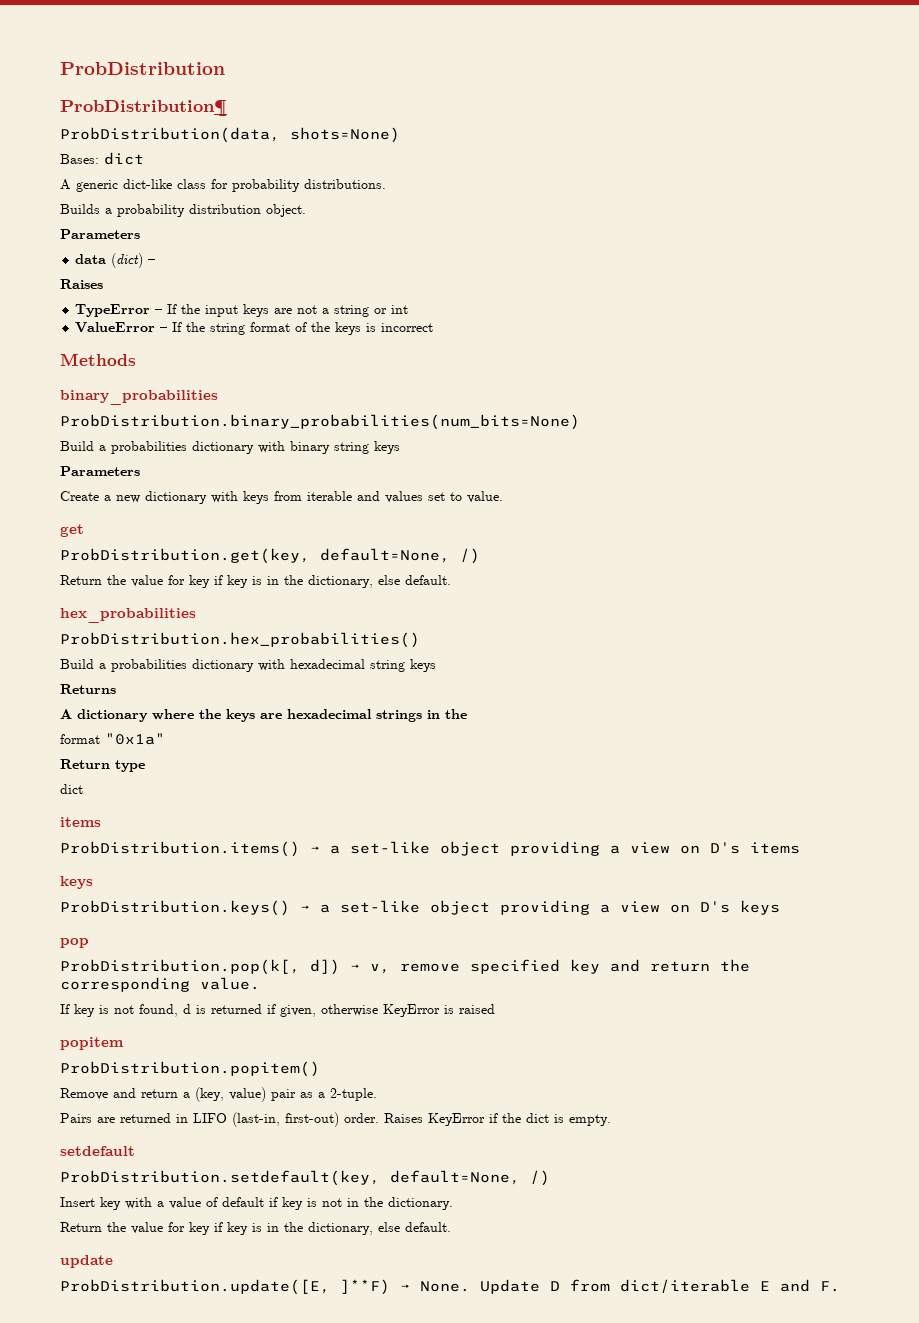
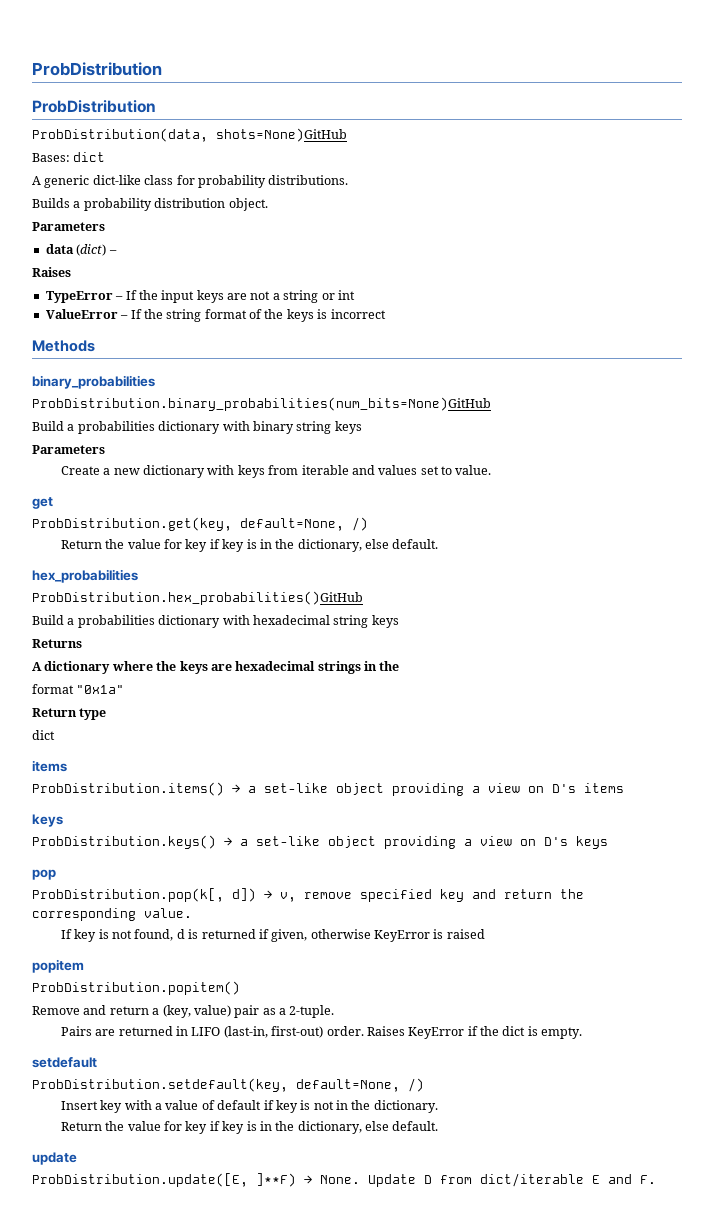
[60,62,225,75] [60,100,227,116] ProbDistribution // ProbDistribution¶ -> [32,62,162,76] [32,100,156,113] ProbDistribution // ProbDistribution
[290,127,400,143] shots=None) -> [216,128,347,142] shots=None)GitHub
[60,414,580,430] ProbDistribution.binary_probabilities(num_bits=None) -> [32,397,491,411] ProbDistribution.binary_probabilities(num_bits=None)GitHub
[60,632,420,648] ProbDistribution.hex_probabilities() -> [32,591,363,605] ProbDistribution.hex_probabilities()GitHub

